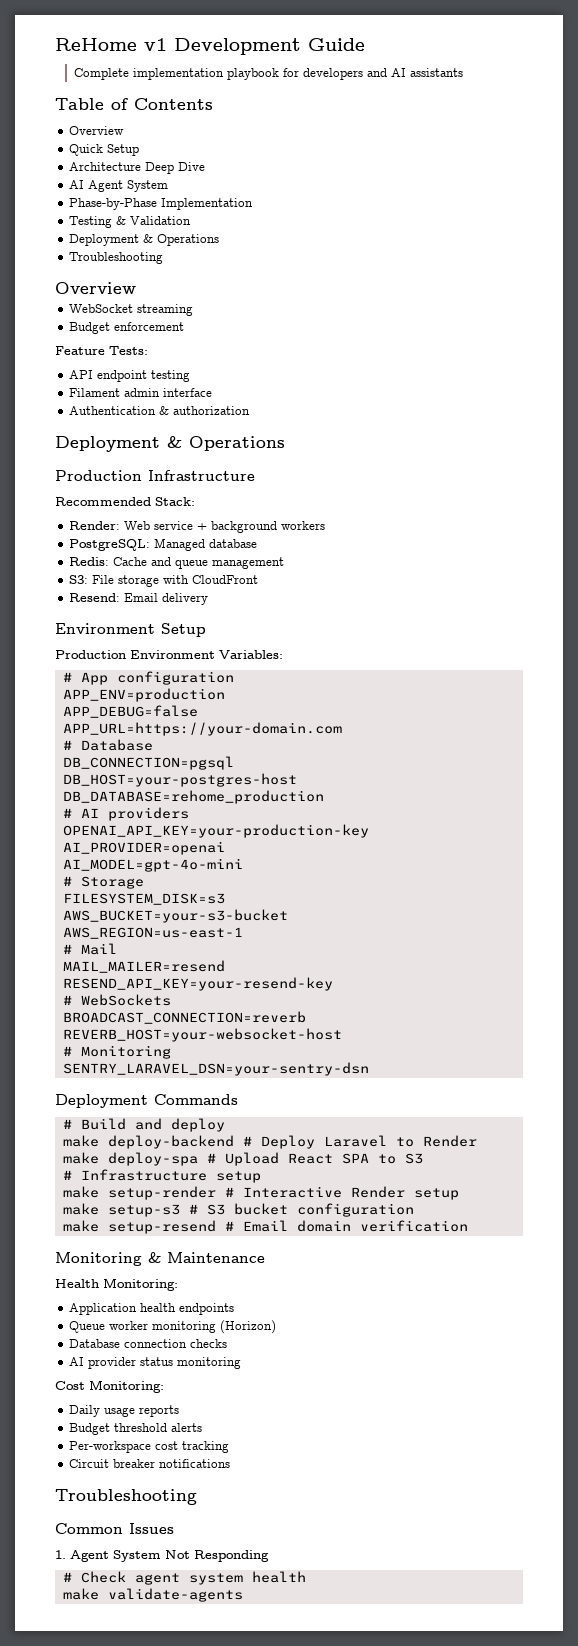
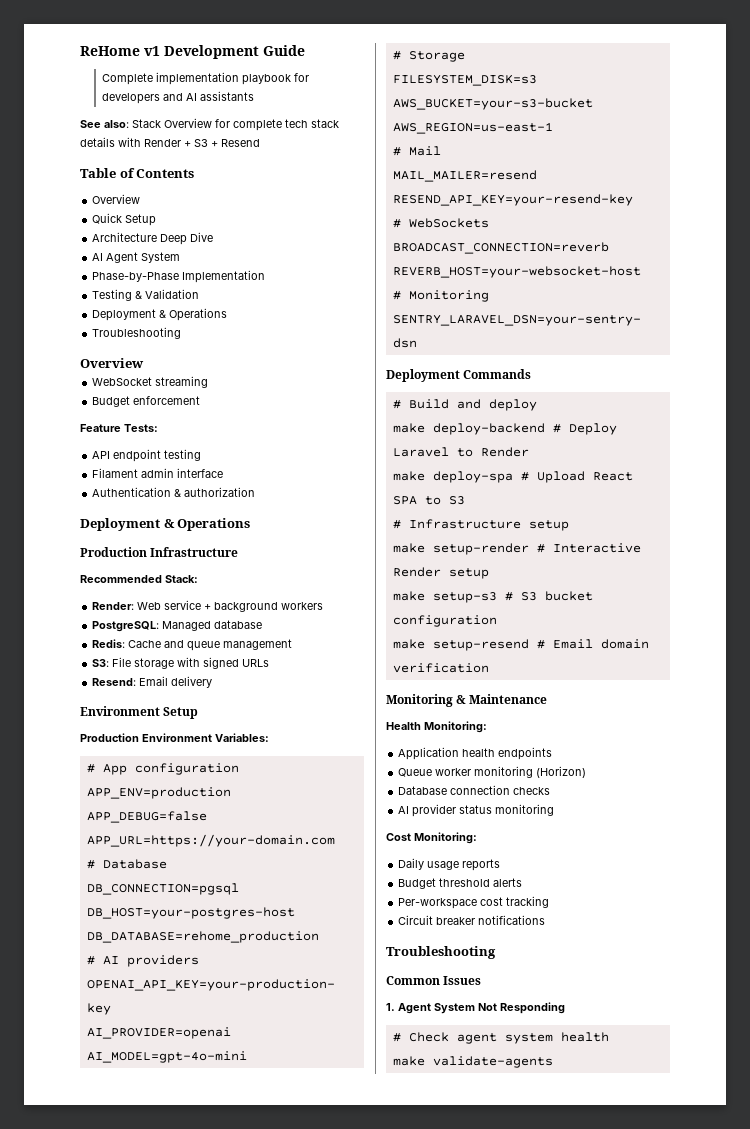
(463, 72) none -> [80,118,339,131] [80,137,260,147] // See also: Stack Overview for complete tech stack details with Render + S3 + Resend
[192,575,259,584] CloudFront -> [203,657,270,669] signed URLs

